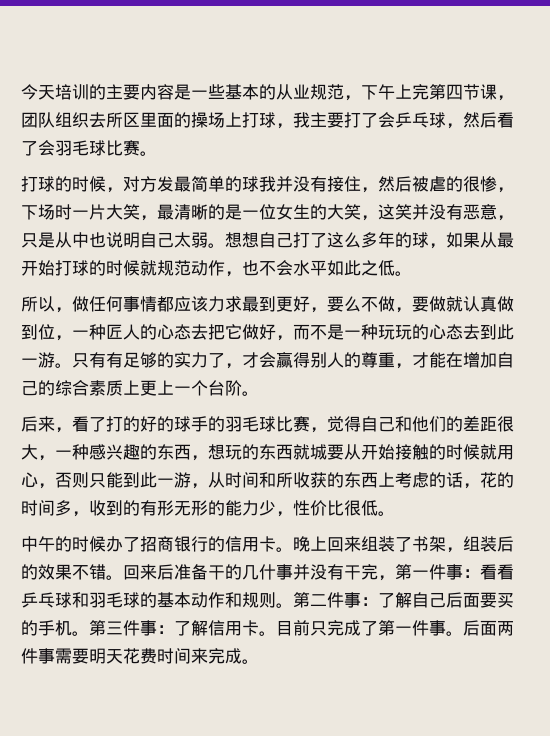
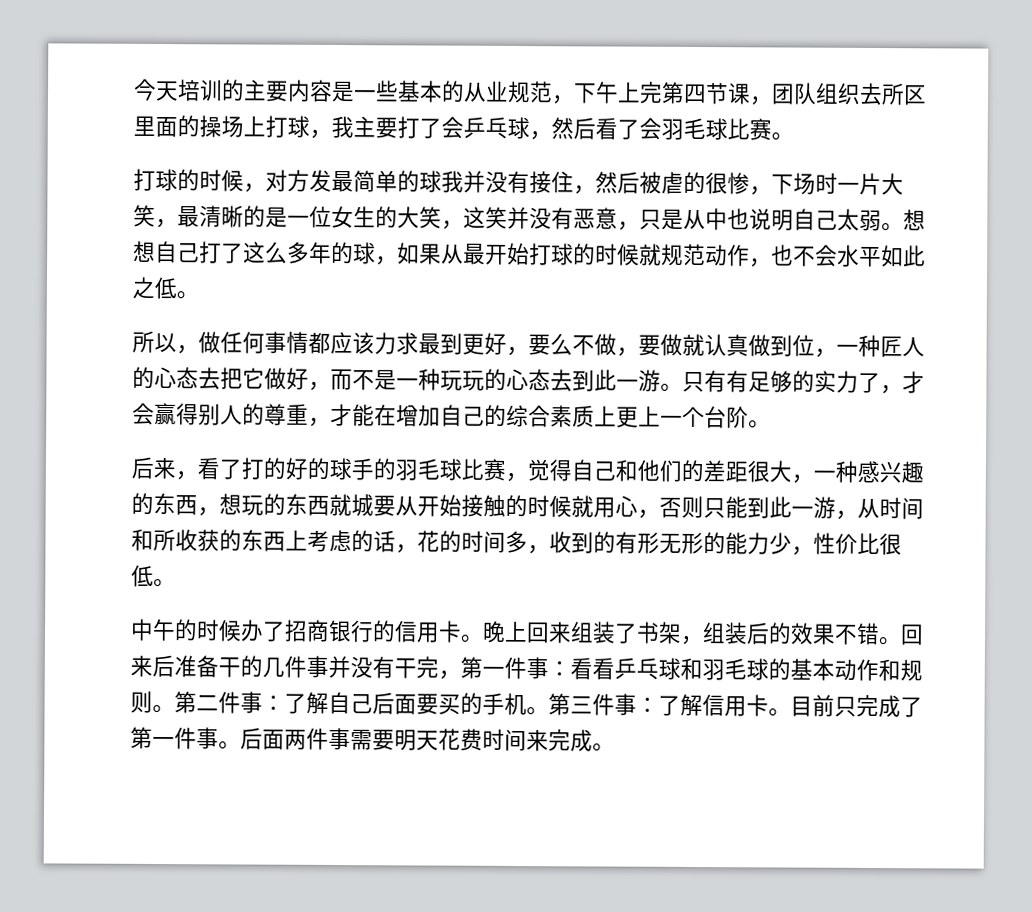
[259,564,276,580] 什 -> [284,655,307,678] 件

